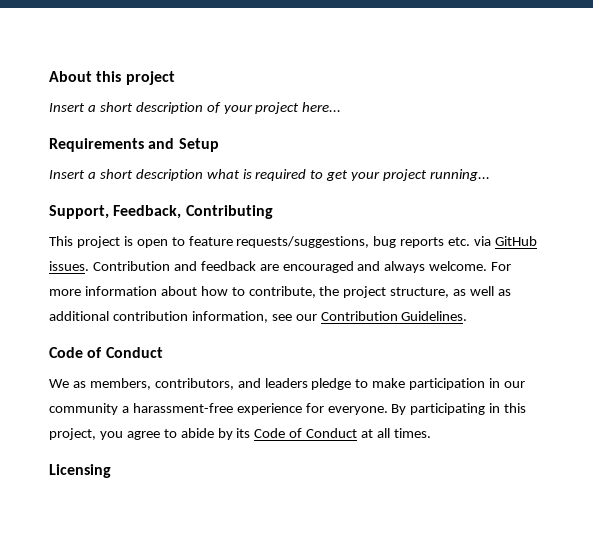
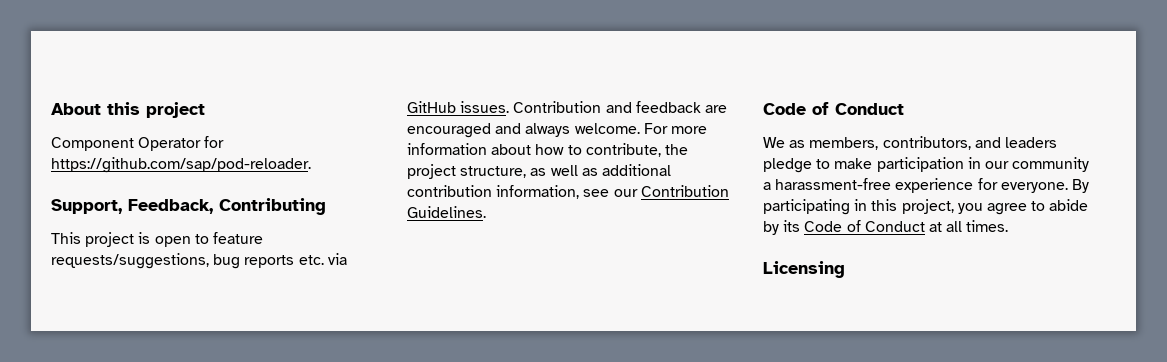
[49,102,342,114] [49,138,219,152] [49,169,491,181] Insert a short description of your project here... // Requirements and Setup // Insert a short description what is required to get your project running... -> [51,136,225,151] [51,157,311,173] Component Operator for https://github.com/sap/pod-reloader.

